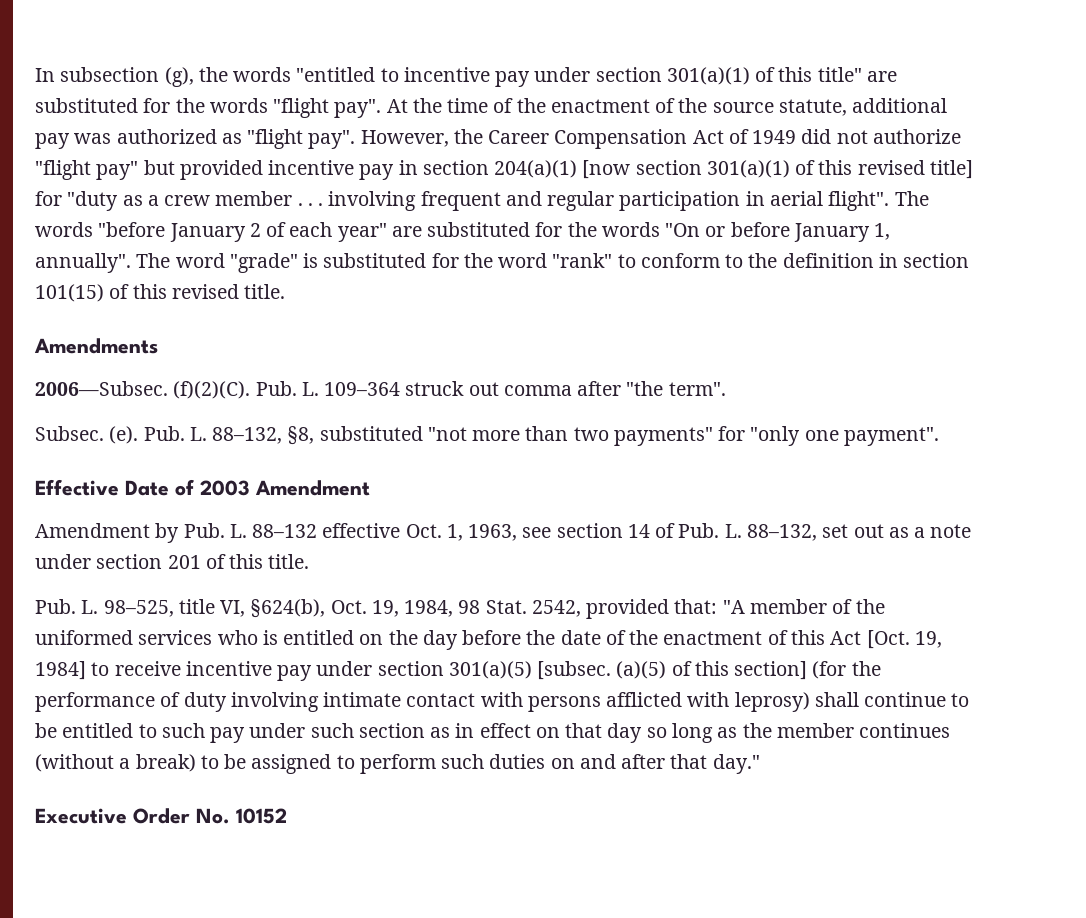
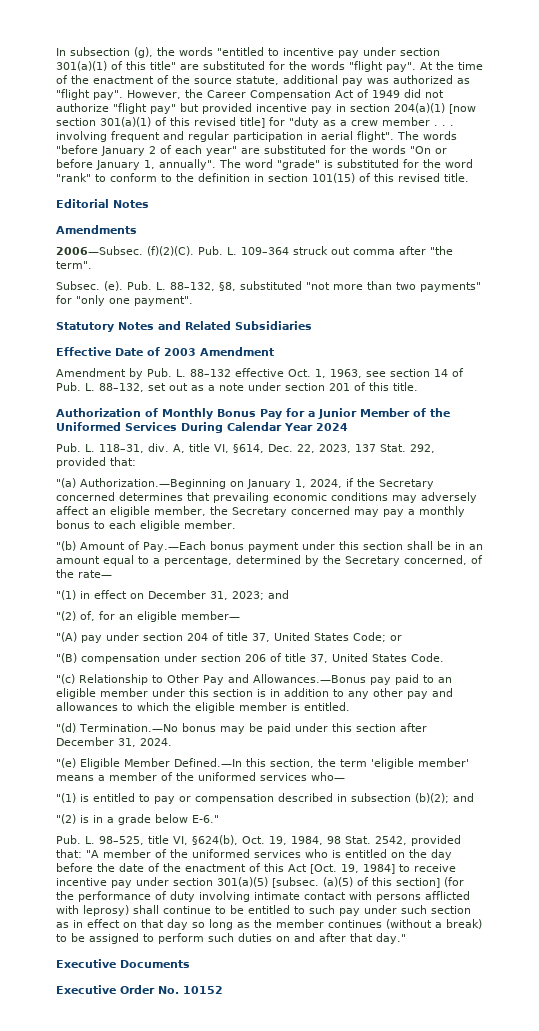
(286, 291) none -> [56,199,149,208] // Editorial Notes
(939, 436) none -> [56,321,312,332] // Statutory Notes and Related Subsidiaries
(310, 561) none -> [56,408,450,419] [56,422,348,433] [56,443,435,453] [56,457,136,468] [56,478,434,489] [56,492,477,503] [56,506,465,517] [56,520,236,531] [56,541,483,552] [56,555,483,566] [56,569,112,578] [56,590,289,600] [56,611,240,622] [56,632,402,643] [56,653,444,664] [56,674,452,685] [56,688,453,699] [56,702,350,713] [56,723,427,734] [56,737,172,747] [56,758,469,769] [56,772,345,781] [56,793,474,804] [56,814,219,825] // Authorization of Monthly Bonus Pay for a Junior Member of the Uniformed Services During Calendar Year 2024 // Pub. L. 118–31, div. A, title VI, §614, Dec. 22, 2023, 137 Stat. 292, provided that: // "(a) Authorization.—Beginning on January 1, 2024, if the Secretary concerned determines that prevailing economic conditions may adversely affect an eligible member, the Secretary concerned may pay a monthly bonus to each eligible member. // "(b) Amount of Pay.—Each bonus payment under this section shall be in an amount equal to a percentage, determined by the Secretary concerned, of the rate— // "(1) in effect on December 31, 2023; and // "(2) of, for an eligible member— // "(A) pay under section 204 of title 37, United States Code; or // "(B) compensation under section 206 of title 37, United States Code. // "(c) Relationship to Other Pay and Allowances.—Bonus pay paid to an eligible member under this section is in addition to any other pay and allowances to which the eligible member is entitled. // "(d) Termination.—No bonus may be paid under this section after December 31, 2024. // "(e) Eligible Member Defined.—In this section, the term 'eligible member' means a member of the uniformed services who— // "(1) is entitled to pay or compensation described in subsection (b)(2); and // "(2) is in a grade below E-6."
(760, 764) none -> [56,959,190,968] // Executive Documents

